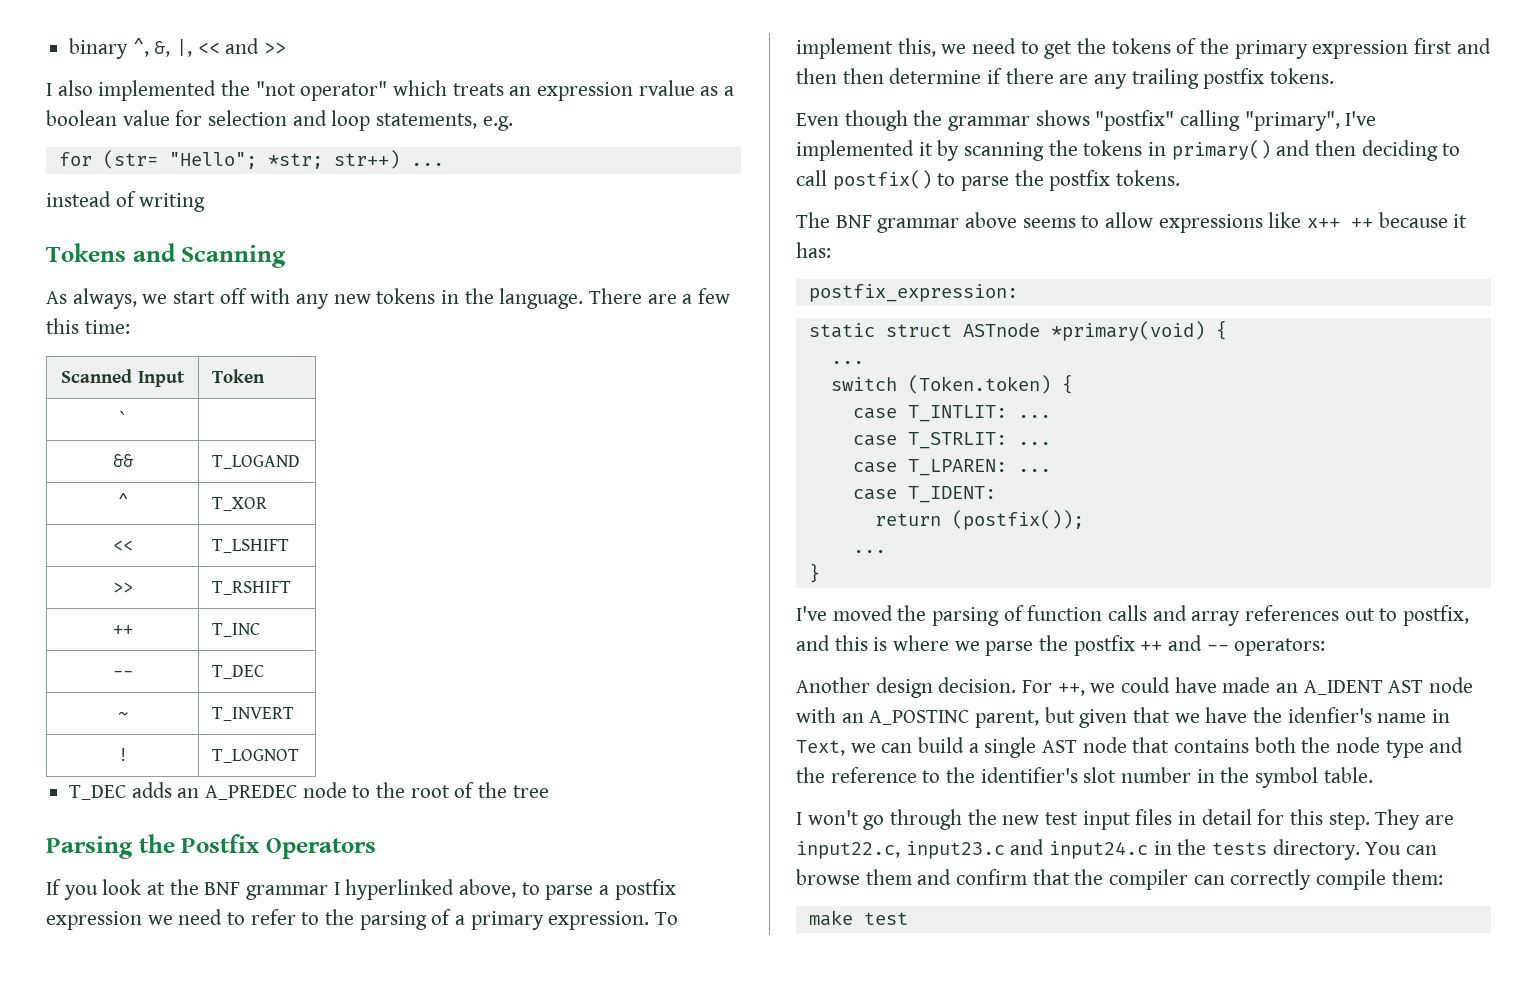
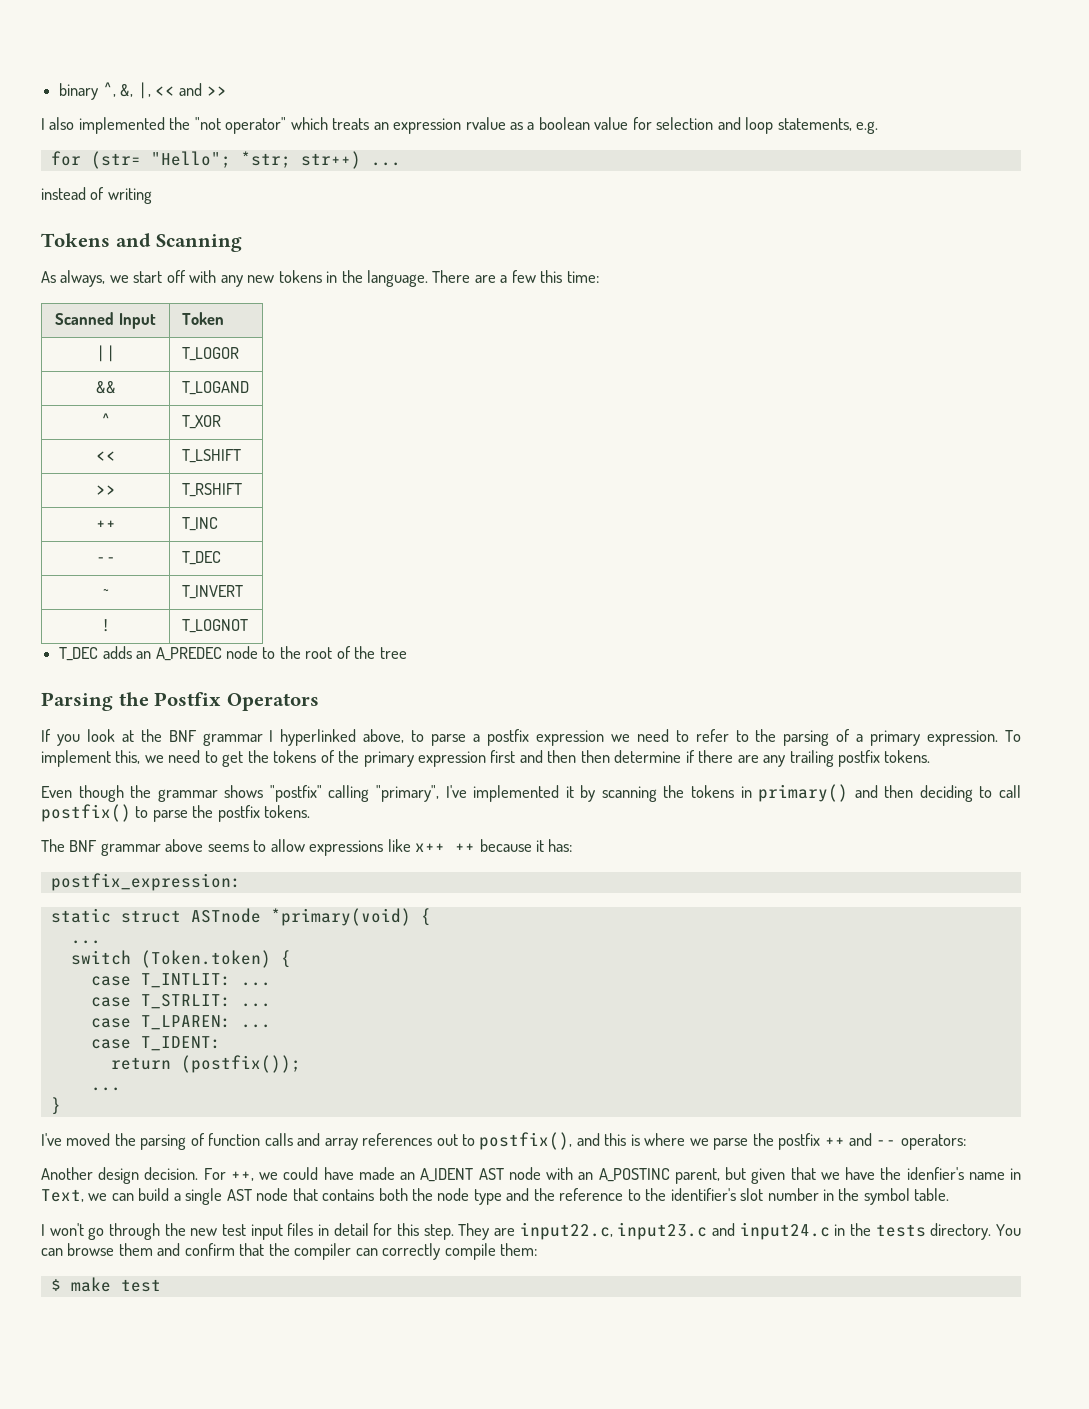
[119,411,126,425] ` | -> [95,345,116,362] [181,347,239,361] || | T_LOGOR
[1403,605,1470,626] postfix, -> [479,1132,573,1150] postfix(),
(1443, 877) none -> [50,1279,61,1291] $

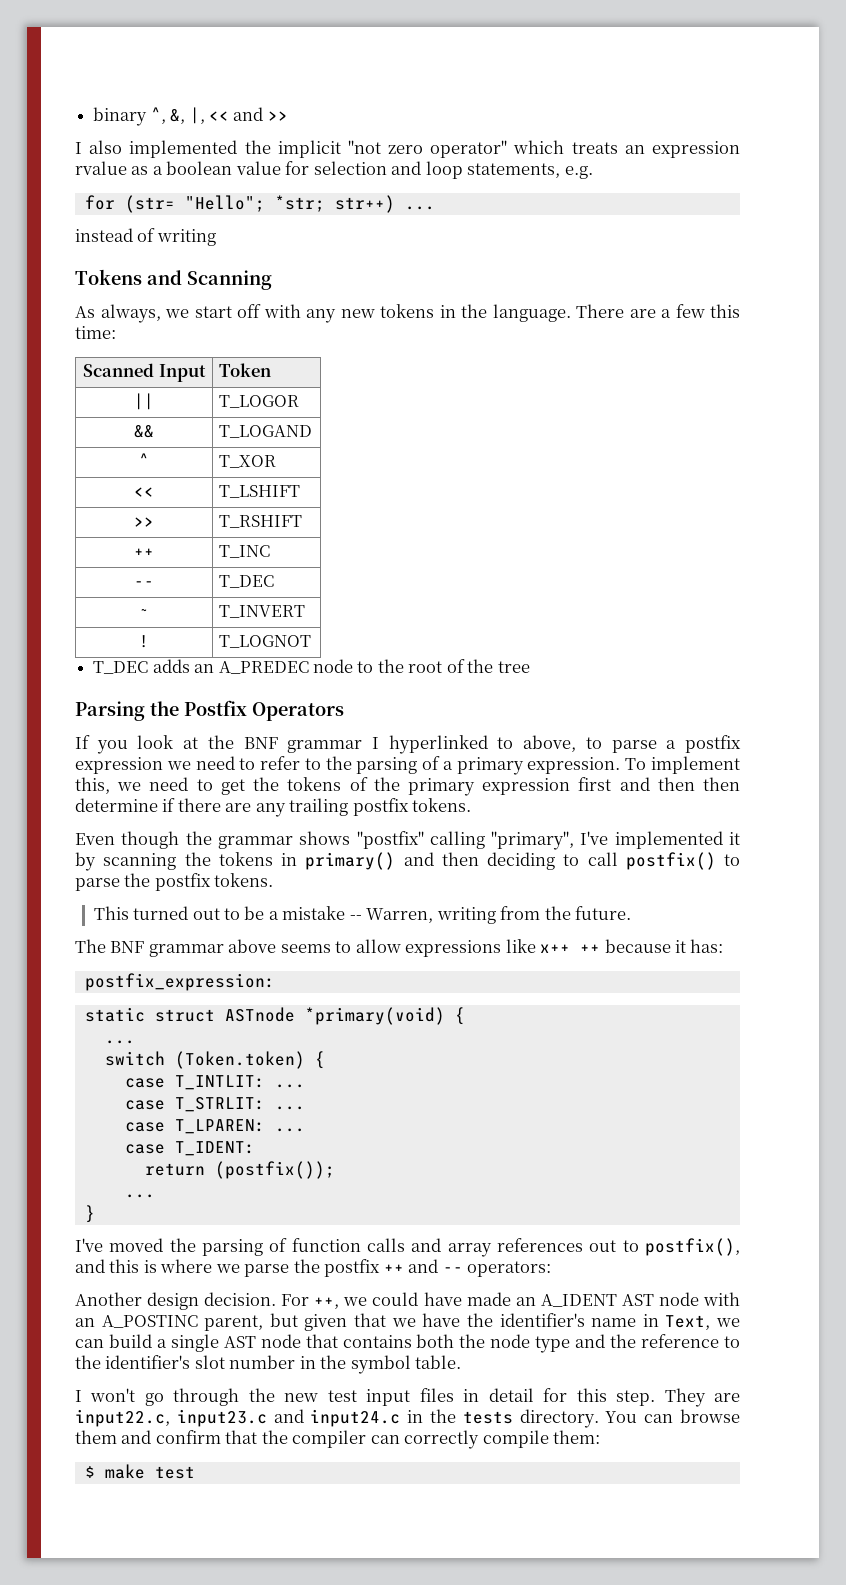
[194,117,221,130] "not -> [277,140,424,158] implicit "not zero
(357, 737) none -> [497,737,514,749] to
(311, 811) none -> [93,906,632,924] // This turned out to be a mistake -- Warren, writing from the future.
[906,1167,964,1180] idenfier's -> [499,1313,585,1327] identifier's

